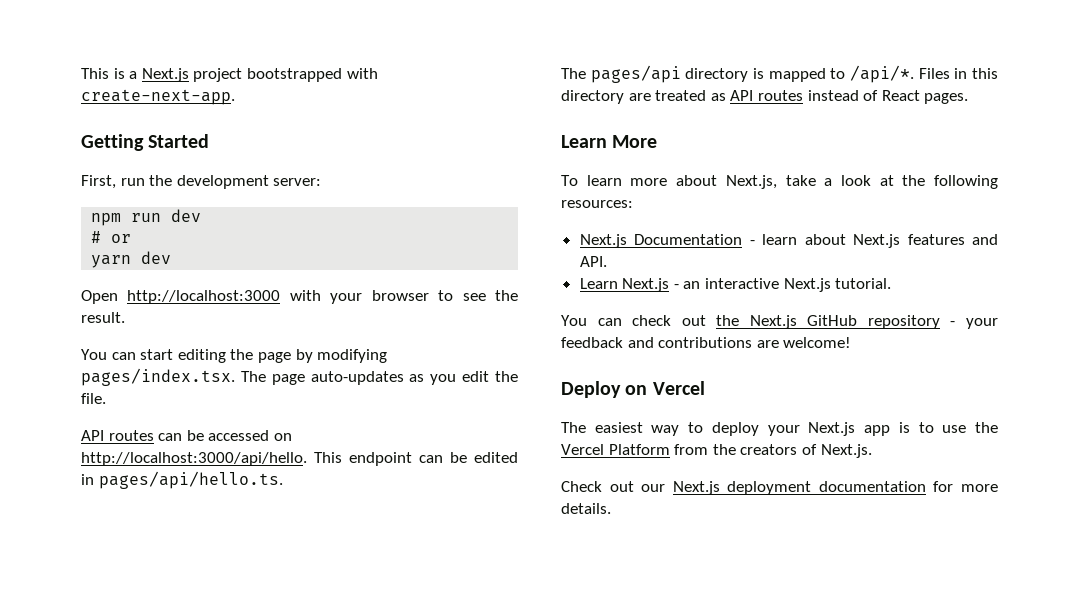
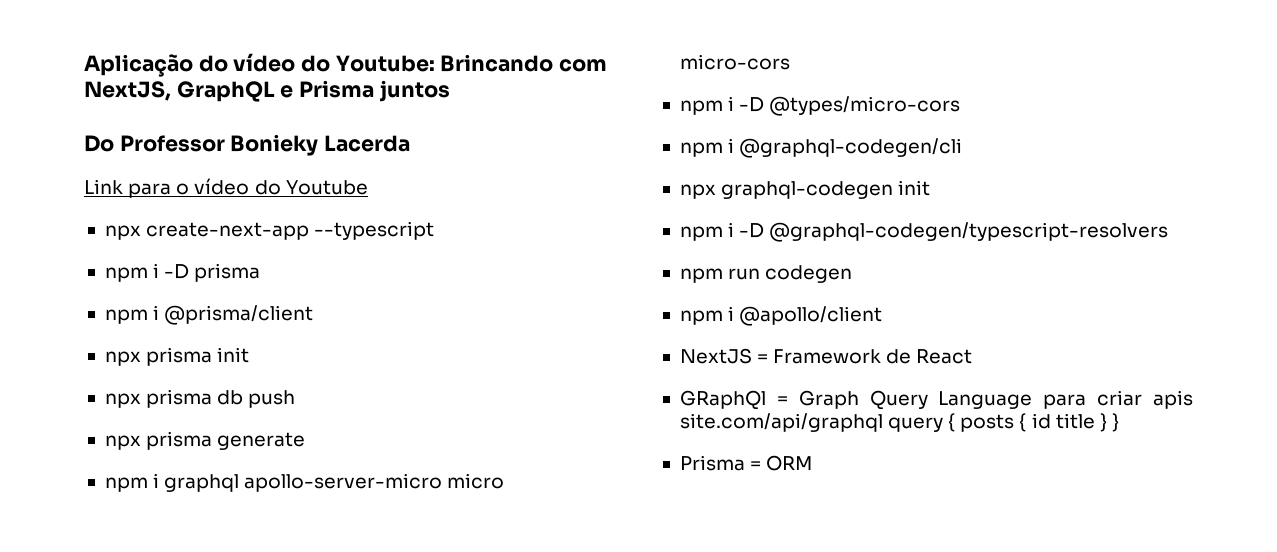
[81,68,378,82] [81,89,235,105] [81,134,210,151] [81,175,322,189] [91,209,202,226] [91,231,132,243] [91,251,172,268] [81,290,518,304] [81,312,125,323] [81,349,388,363] [81,368,518,386] [81,393,106,404] [81,430,292,441] [81,452,518,466] [81,471,283,489] [561,65,998,83] [561,90,969,104] [561,135,658,148] [561,175,998,189] [561,200,633,208] [579,234,998,248] [579,256,607,267] [579,278,892,292] [561,315,998,329] [561,337,852,348] [561,381,705,398] [561,422,998,436] [561,444,872,458] [561,481,998,495] [561,503,611,514] This is a Next.js project bootstrapped with create-next-app. // Getting Started // First, run the development server: // npm run dev // # or // yarn dev // Open http://localhost:3000 with your browser to see the result. // You can start editing the page by modifying pages/index.tsx. The page auto-updates as you edit the file. // API routes can be accessed on http://localhost:3000/api/hello. This endpoint can be edited in pages/api/hello.ts. // The pages/api directory is mapped to /api/*. Files in this directory are treated as API routes instead of React pages. // Learn More // To learn more about Next.js, take a look at the following resources: // Next.js Documentation - learn about Next.js features and API. // Learn Next.js - an interactive Next.js tutorial. // You can check out the Next.js GitHub repository - your feedback and contributions are welcome! // Deploy on Vercel // The easiest way to deploy your Next.js app is to use the Vercel Platform from the creators of Next.js. // Check out our Next.js deployment documentation for more details. -> [84,53,608,77] [84,80,450,102] [84,134,411,156] [84,178,368,198] [104,221,435,240] [104,263,261,282] [104,305,314,325] [104,347,250,366] [104,389,296,408] [104,431,306,450] [104,473,505,492] [679,54,790,70] [679,96,961,116] [679,138,963,158] [679,180,931,199] [679,222,1169,242] [679,265,853,283] [679,306,883,326] [679,348,973,364] [679,390,1193,410] [679,413,1119,432] [679,455,813,471] Aplicação do vídeo do Youtube: Brincando com NextJS, GraphQL e Prisma juntos // Do Professor Bonieky Lacerda // Link para o vídeo do Youtube // npx create-next-app --typescript // npm i -D prisma // npm i @prisma/client // npx prisma init // npx prisma db push // npx prisma generate // npm i graphql apollo-server-micro micro micro-cors // npm i -D @types/micro-cors // npm i @graphql-codegen/cli // npx graphql-codegen init // npm i -D @graphql-codegen/typescript-resolvers // npm run codegen // npm i @apollo/client // NextJS = Framework de React // GRaphQl = Graph Query Language para criar apis site.com/api/graphql query { posts { id title } } // Prisma = ORM

